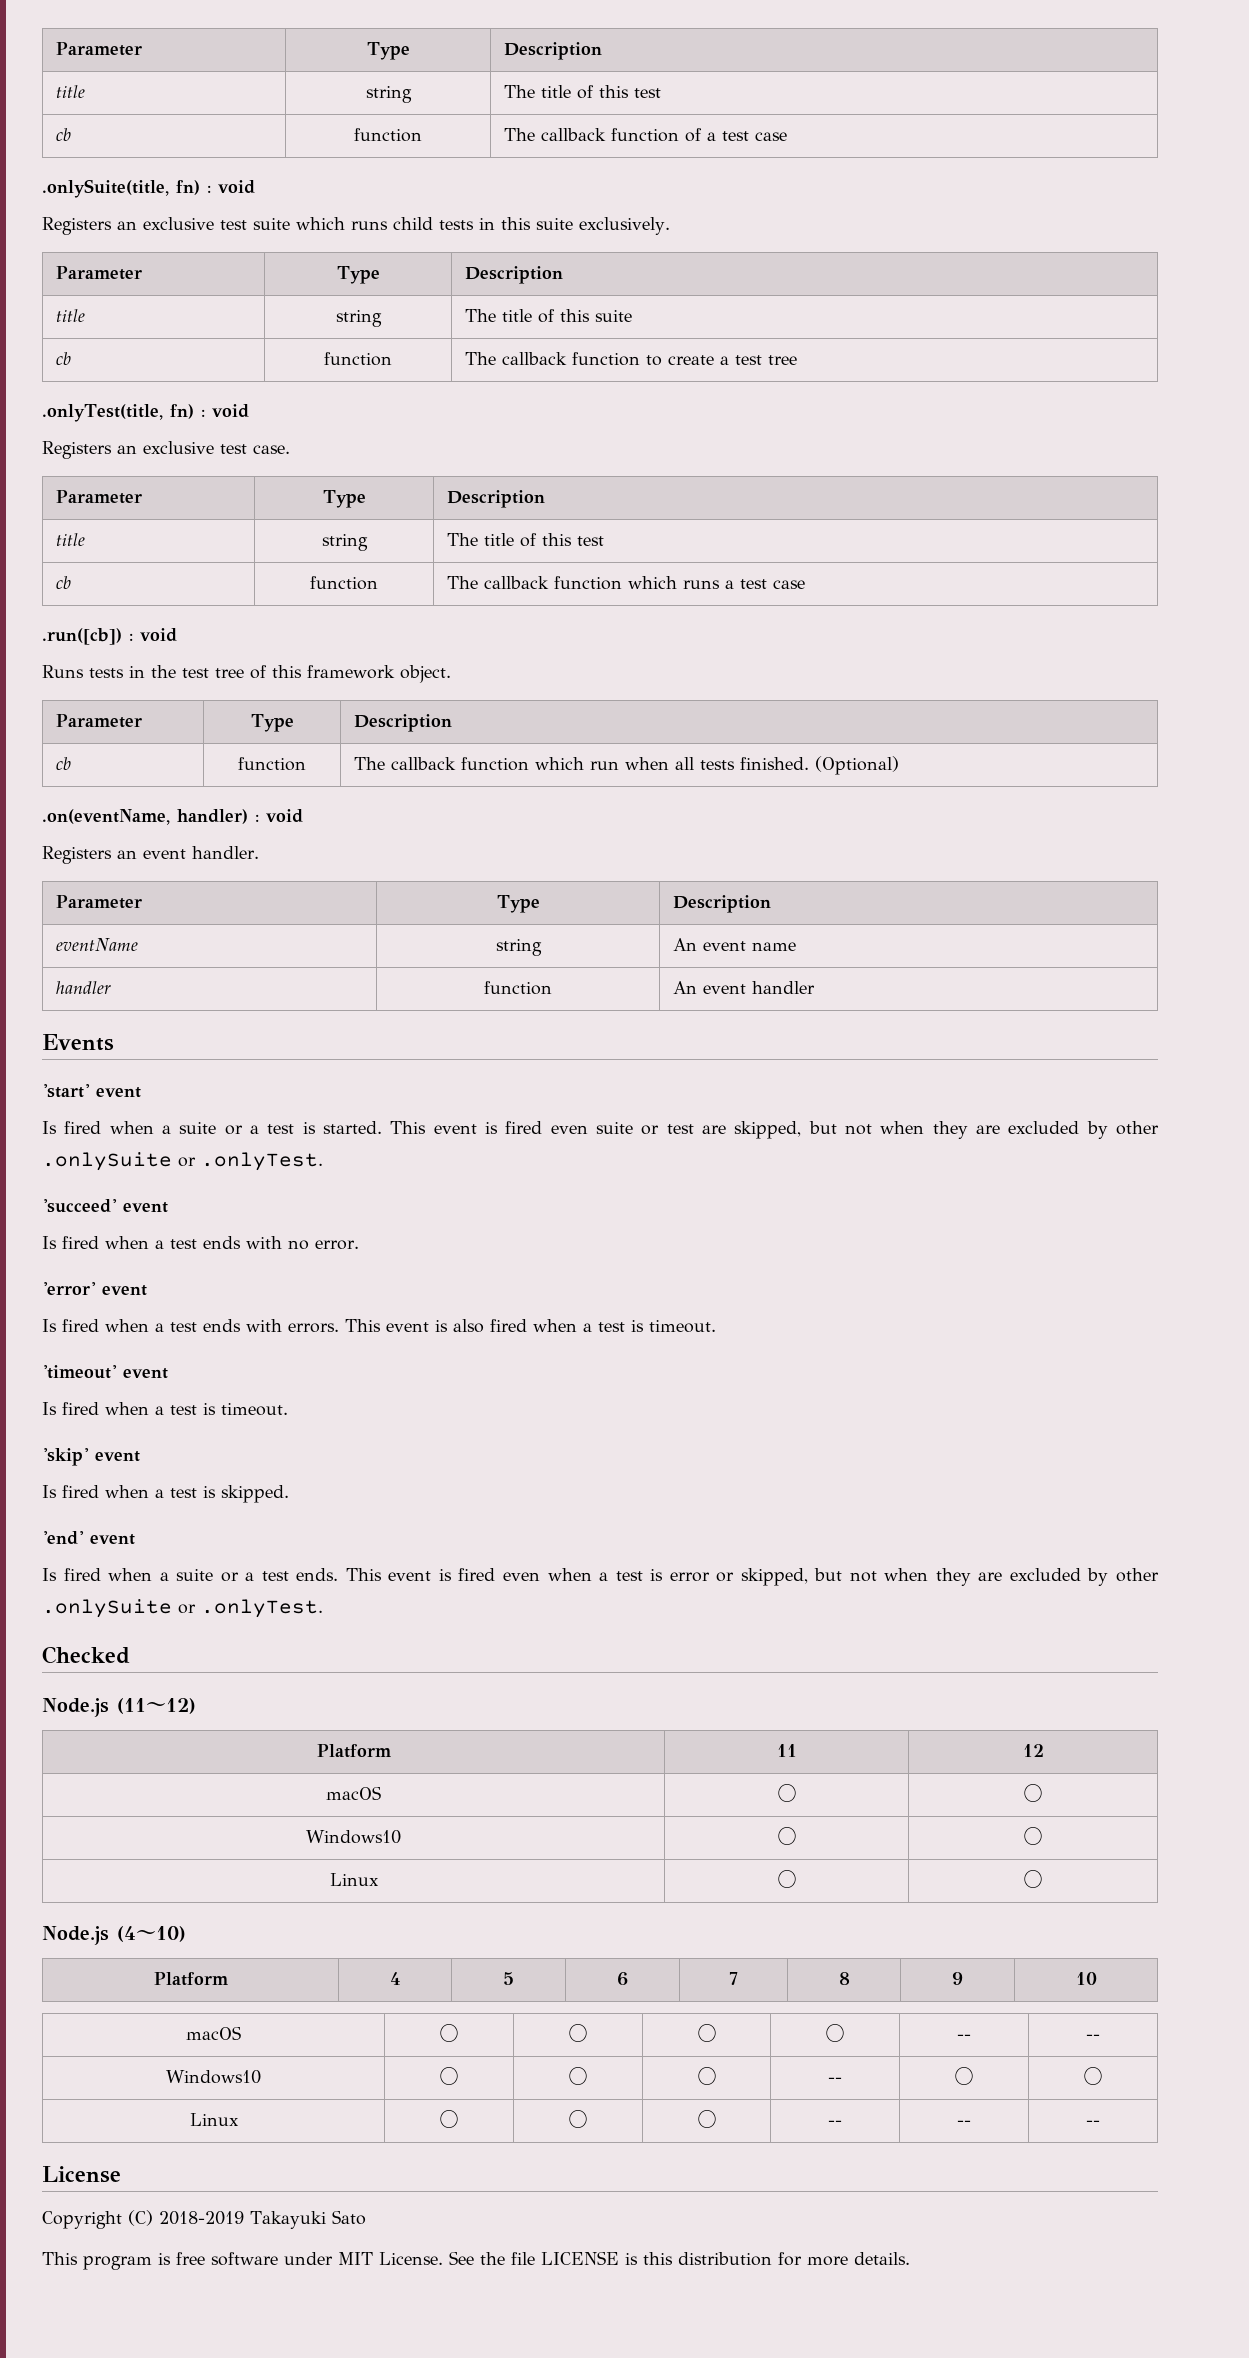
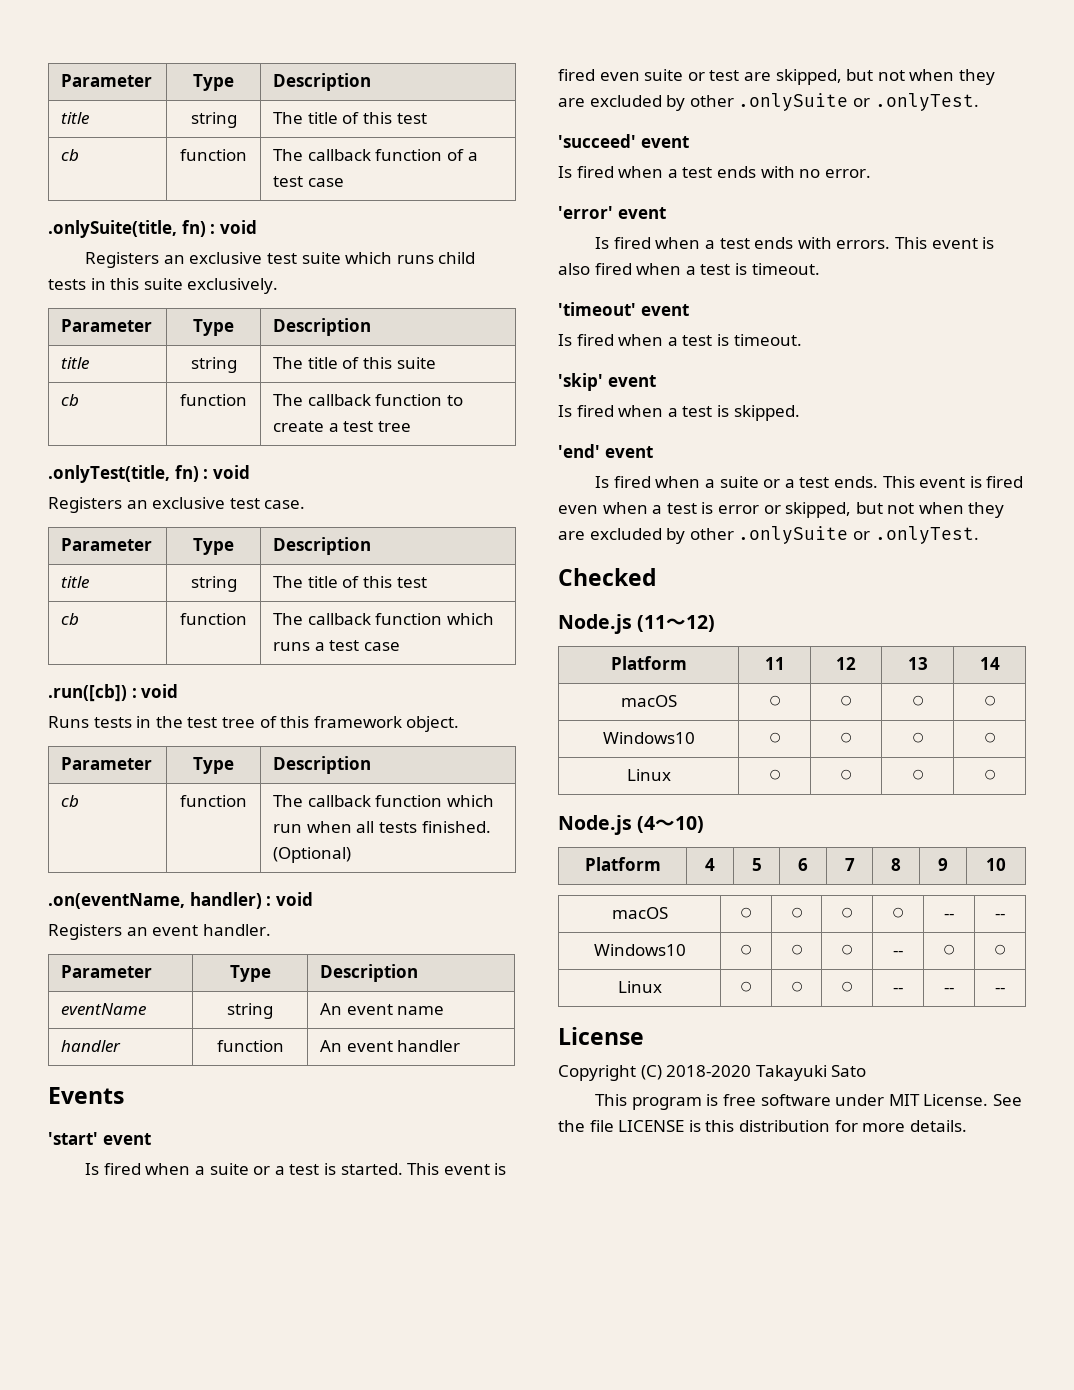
[326,1786,381,1800] [777,1784,796,1802] [1024,1784,1042,1802] [306,1830,401,1844] [777,1827,796,1845] [1024,1827,1042,1845] [329,1873,379,1886] [777,1870,796,1888] [1024,1870,1042,1888] // macOS | ◯ | ◯ // Windows10 | ◯ | ◯ // Linux | ◯ | ◯ -> [907,657,928,670] [979,657,1000,670] [620,695,677,707] [769,695,780,707] [841,695,851,707] [912,695,923,707] [984,695,995,707] [602,732,695,744] [769,732,780,744] [841,732,851,744] [912,732,923,744] [984,732,995,744] [626,769,671,781] [769,769,780,781] [841,769,851,781] [912,769,923,781] [984,769,995,781] | 13 | 14 // macOS | ◯ | ◯ | ◯ | ◯ // Windows10 | ◯ | ◯ | ◯ | ◯ // Linux | ◯ | ◯ | ◯ | ◯
[159,2211,244,2225] 2018-2019 -> [666,1065,752,1077] 2018-2020

